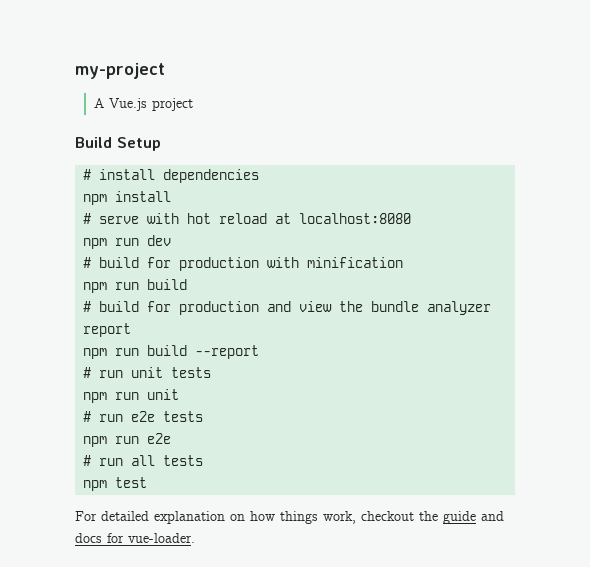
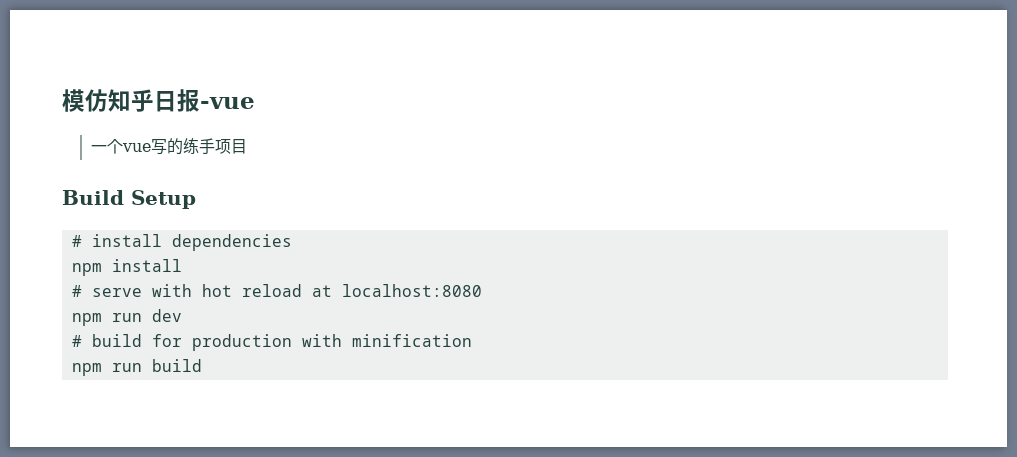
[75,63,165,79] [94,98,194,111] my-project // A Vue.js project -> [62,89,255,112] [91,138,248,155] 模仿知乎日报-vue // 一个vue写的练手项目
[83,301,492,315] [83,323,132,337] [83,345,260,359] [83,367,212,378] [83,389,180,403] [83,411,204,422] [83,433,172,447] [83,455,204,466] [83,477,148,491] [75,511,504,524] [75,533,195,543] // # build for production and view the bundle analyzer report // npm run build --report // # run unit tests // npm run unit // # run e2e tests // npm run e2e // # run all tests // npm test // For detailed explanation on how things work, checkout the guide and docs for vue-loader. -> (202, 365) none

